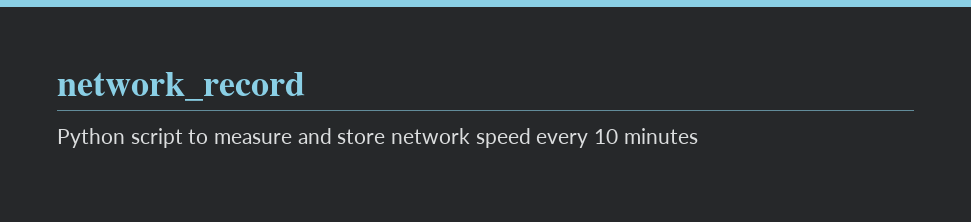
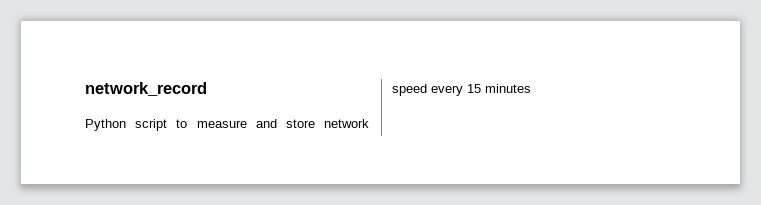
[594,129,619,144] 10 -> [467,84,481,93] 15

